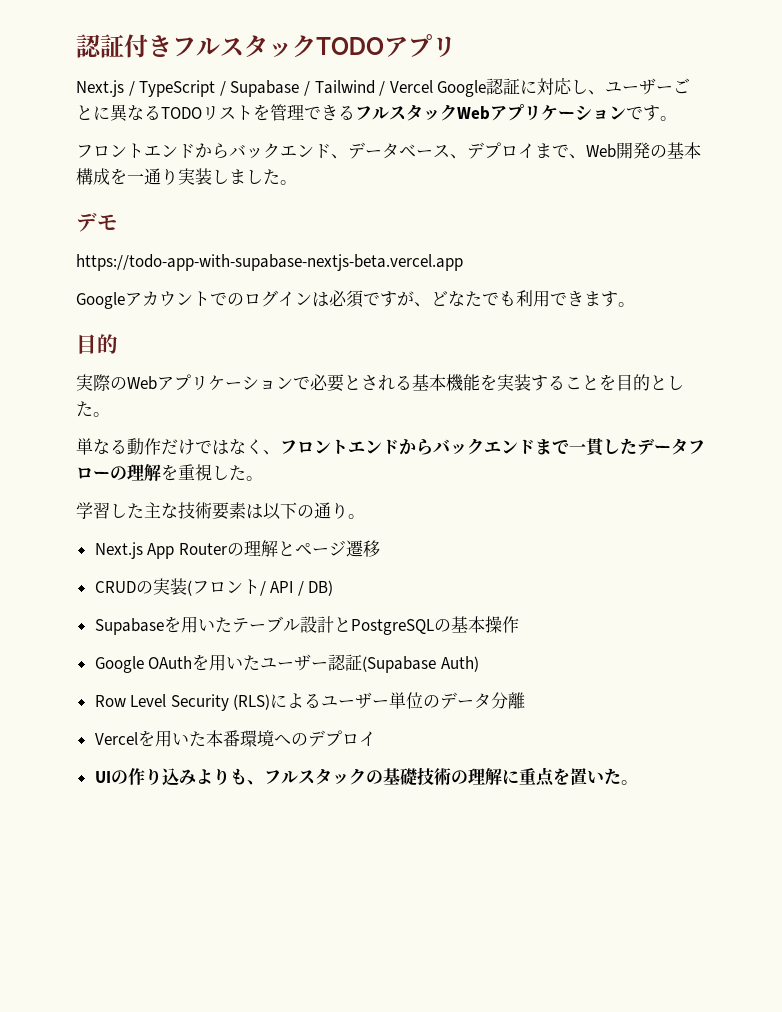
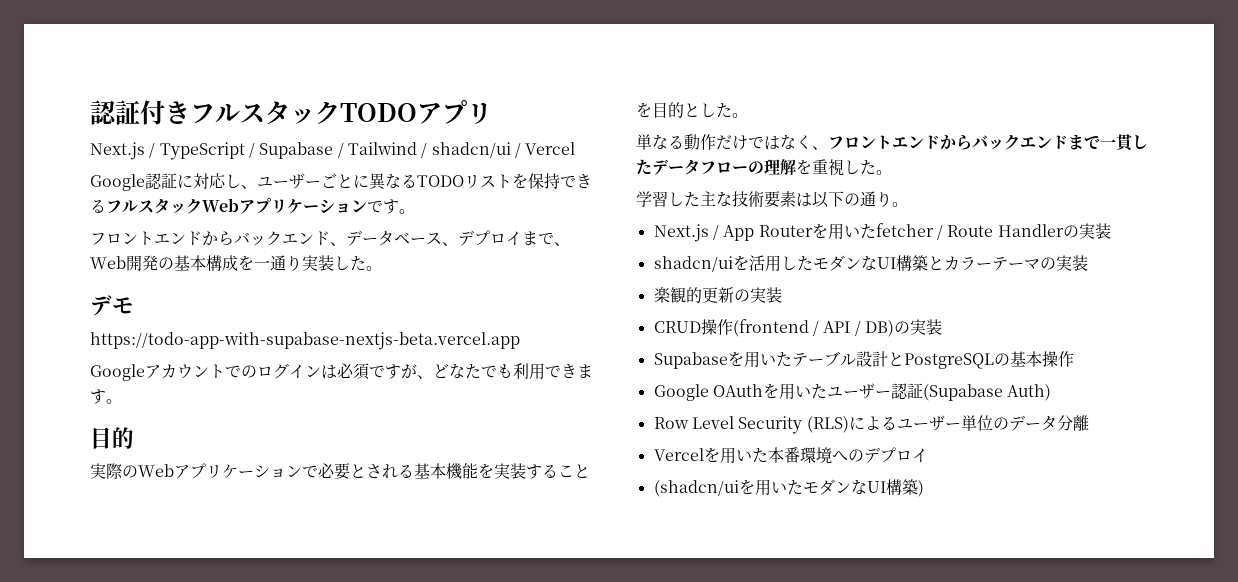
[389,80,433,93] Vercel -> [431,142,576,158] shadcn/ui / Vercel //
[270,104,304,121] 管理 -> [528,173,560,189] 保持
[229,169,263,184] まし -> (350, 263) none
(143, 550) none -> [712,224,719,240] /
[226,540,380,557] [94,578,260,596] の理解とページ遷移 // CRUDの実装(フロント -> [811,223,1111,240] [653,255,1088,272] [653,287,782,303] [653,319,809,337] を用いたfetcher / Route Handlerの実装 // shadcn/uiを活用したモダンなUI構築とカラーテーマの実装 // 楽観的更新の実装 // CRUD操作(frontend
(334, 588) none -> [893,319,942,335] の実装
[94,767,638,787] UIの作り込みよりも、フルスタックの基礎技術の理解に重点を置いた。 -> [653,479,924,497] (shadcn/uiを用いたモダンなUI構築)

